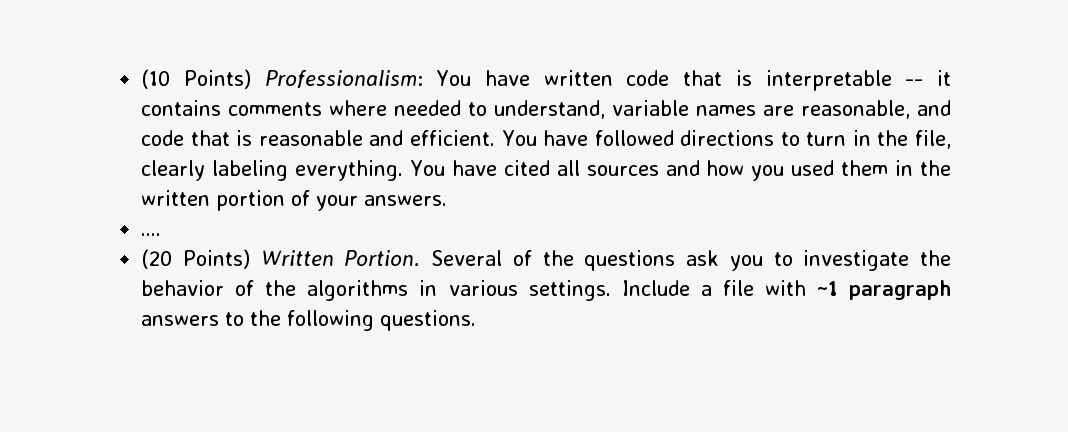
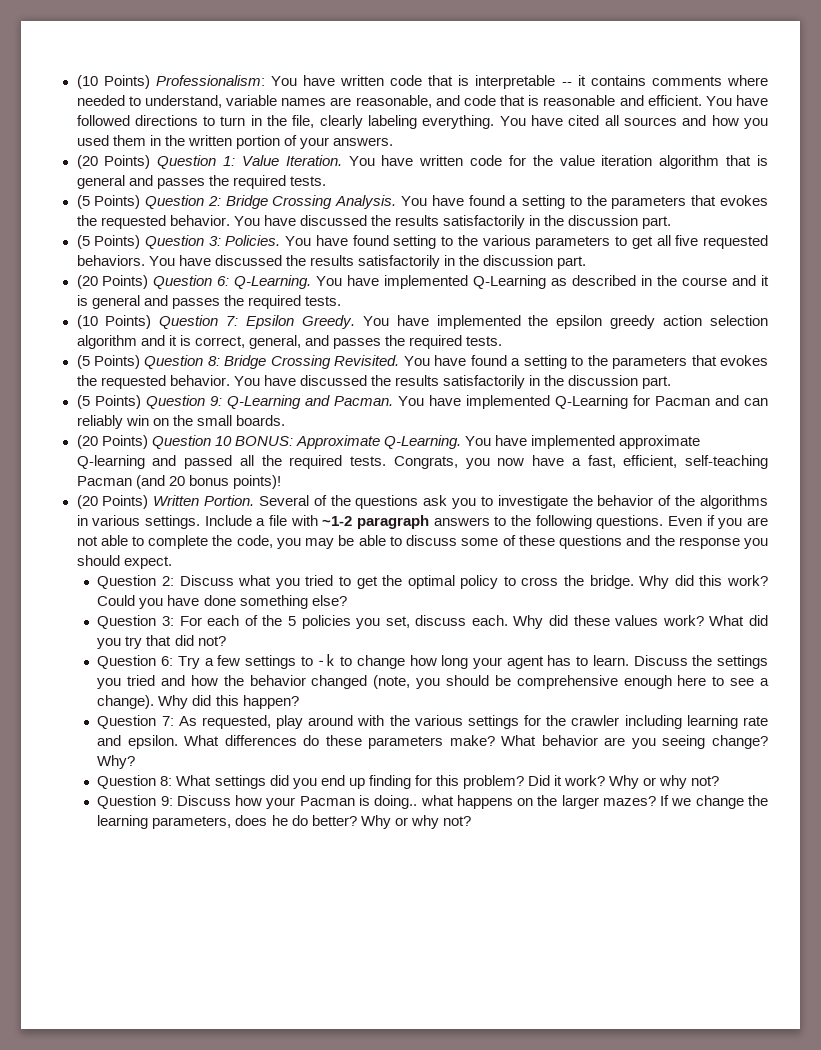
[141,233,162,236] .... -> [76,155,768,169] [76,175,326,189] [76,195,768,209] [76,215,672,229] [76,235,769,249] [76,255,586,269] [76,275,769,289] [76,295,341,309] [76,315,768,329] [76,335,503,349] [76,355,768,369] [76,375,672,389] [76,395,769,409] [76,415,285,429] [76,435,700,449] [76,455,768,469] [76,475,281,489] (20 Points) Question 1: Value Iteration. You have written code for the value iteration algorithm that is general and passes the required tests. // (5 Points) Question 2: Bridge Crossing Analysis. You have found a setting to the parameters that evokes the requested behavior. You have discussed the results satisfactorily in the discussion part. // (5 Points) Question 3: Policies. You have found setting to the various parameters to get all five requested behaviors. You have discussed the results satisfactorily in the discussion part. // (20 Points) Question 6: Q-Learning. You have implemented Q-Learning as described in the course and it is general and passes the required tests. // (10 Points) Question 7: Epsilon Greedy. You have implemented the epsilon greedy action selection algorithm and it is correct, general, and passes the required tests. // (5 Points) Question 8: Bridge Crossing Revisited. You have found a setting to the parameters that evokes the requested behavior. You have discussed the results satisfactorily in the discussion part. // (5 Points) Question 9: Q-Learning and Pacman. You have implemented Q-Learning for Pacman and can reliably win on the small boards. // (20 Points) Question 10 BONUS: Approximate Q-Learning. You have implemented approximate Q-learning and passed all the required tests. Congrats, you now have a fast, efficient, self-teaching Pacman (and 20 bonus points)!
[816,281,838,296] ~1 -> [322,516,353,526] ~1-2
(477, 320) none -> [667,515,768,529] [76,535,768,549] [76,555,172,569] [97,575,768,589] [97,595,347,609] [97,615,768,629] [97,635,226,649] [97,654,768,669] [97,675,769,689] [97,695,299,709] [97,715,768,729] [97,735,768,749] [97,755,136,769] [97,775,720,789] [97,795,769,809] [97,815,471,829] Even if you are not able to complete the code, you may be able to discuss some of these questions and the response you should expect. // Question 2: Discuss what you tried to get the optimal policy to cross the bridge. Why did this work? Could you have done something else? // Question 3: For each of the 5 policies you set, discuss each. Why did these values work? What did you try that did not? // Question 6: Try a few settings to -k to change how long your agent has to learn. Discuss the settings you tried and how the behavior changed (note, you should be comprehensive enough here to see a change). Why did this happen? // Question 7: As requested, play around with the various settings for the crawler including learning rate and epsilon. What differences do these parameters make? What behavior are you seeing change? Why? // Question 8: What settings did you end up finding for this problem? Did it work? Why or why not? // Question 9: Discuss how your Pacman is doing.. what happens on the larger mazes? If we change the learning parameters, does he do better? Why or why not?

